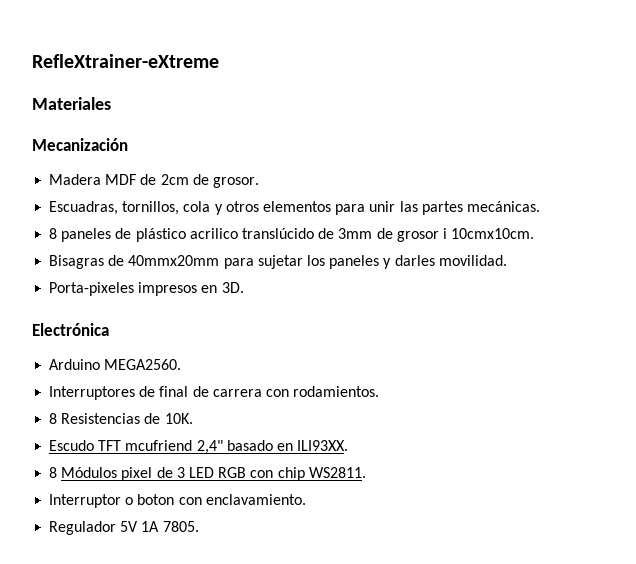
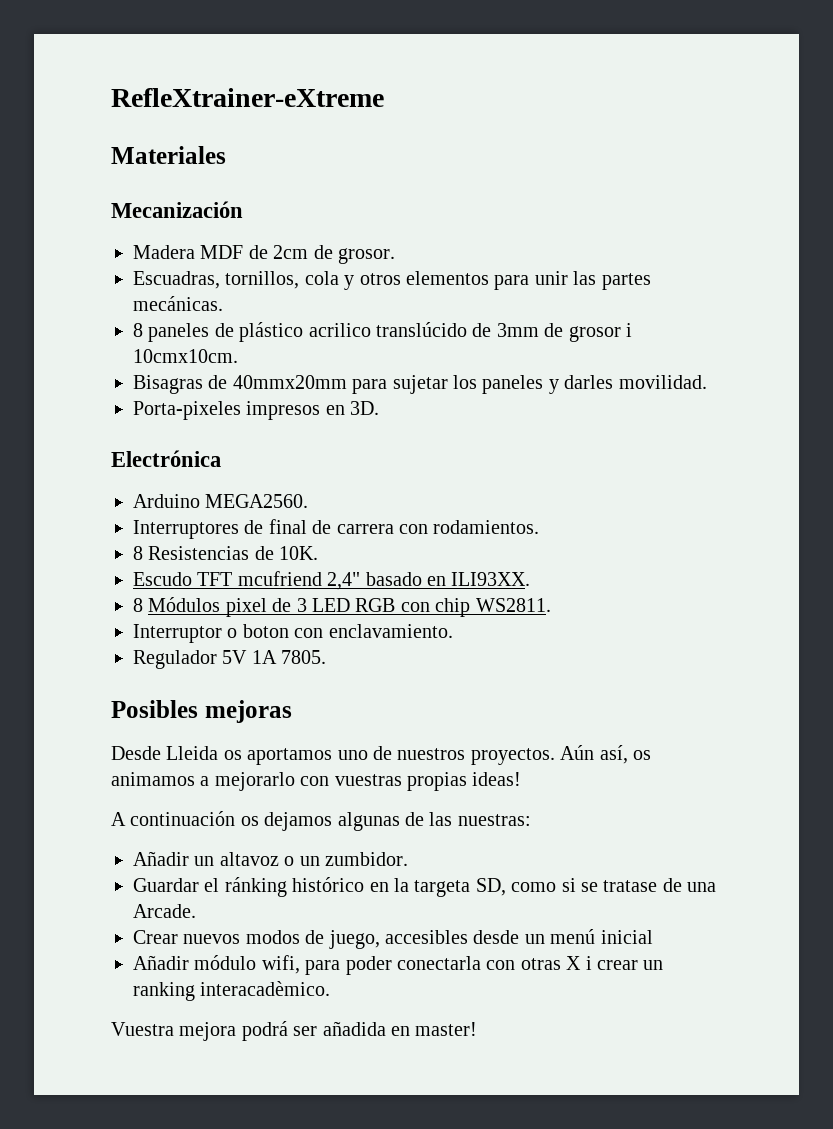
(199, 526) none -> [111,700,292,723] [111,745,651,765] [111,772,522,791] [111,811,531,831] [133,851,408,866] [133,877,717,897] [133,904,196,918] [133,929,653,949] [133,955,664,975] [133,981,331,1001] [111,1021,478,1041] // Posibles mejoras // Desde Lleida os aportamos uno de nuestros proyectos. Aún así, os animamos a mejorarlo con vuestras propias ideas! // A continuación os dejamos algunas de las nuestras: // Añadir un altavoz o un zumbidor. // Guardar el ránking histórico en la targeta SD, como si se tratase de una Arcade. // Crear nuevos modos de juego, accesibles desde un menú inicial // Añadir módulo wifi, para poder conectarla con otras X i crear un ranking interacadèmico. // Vuestra mejora podrá ser añadida en master!

